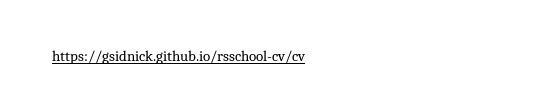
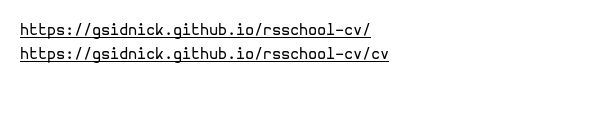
(52, 57) none -> [20,23,371,39] https://gsidnick.github.io/rsschool-cv/

